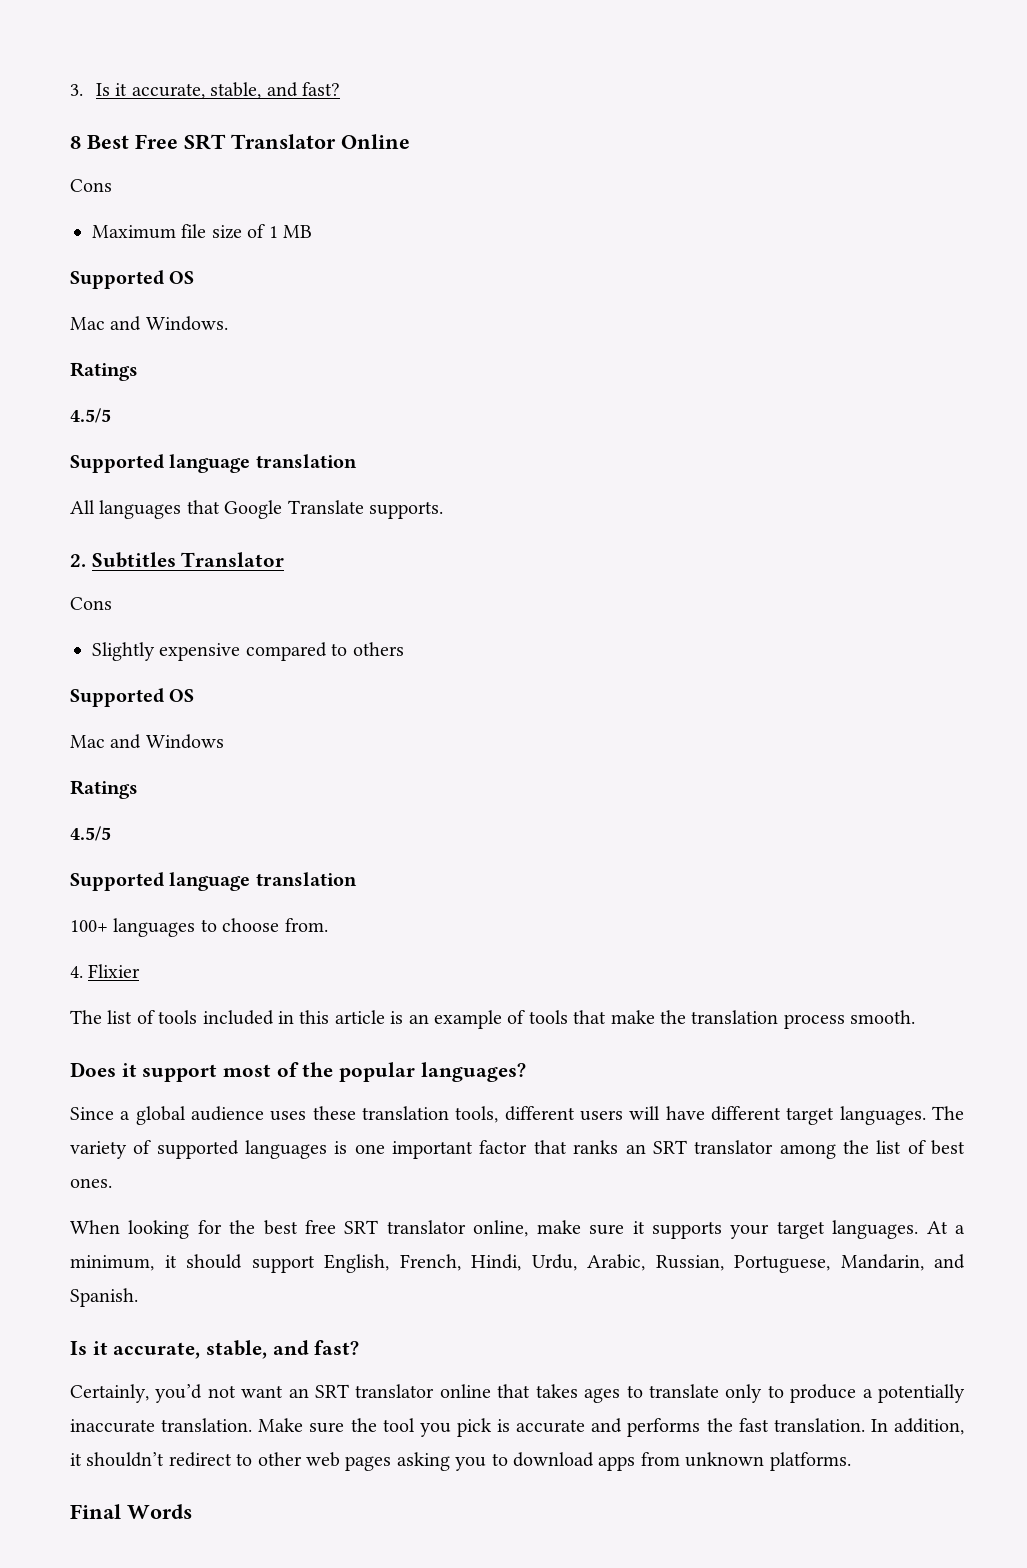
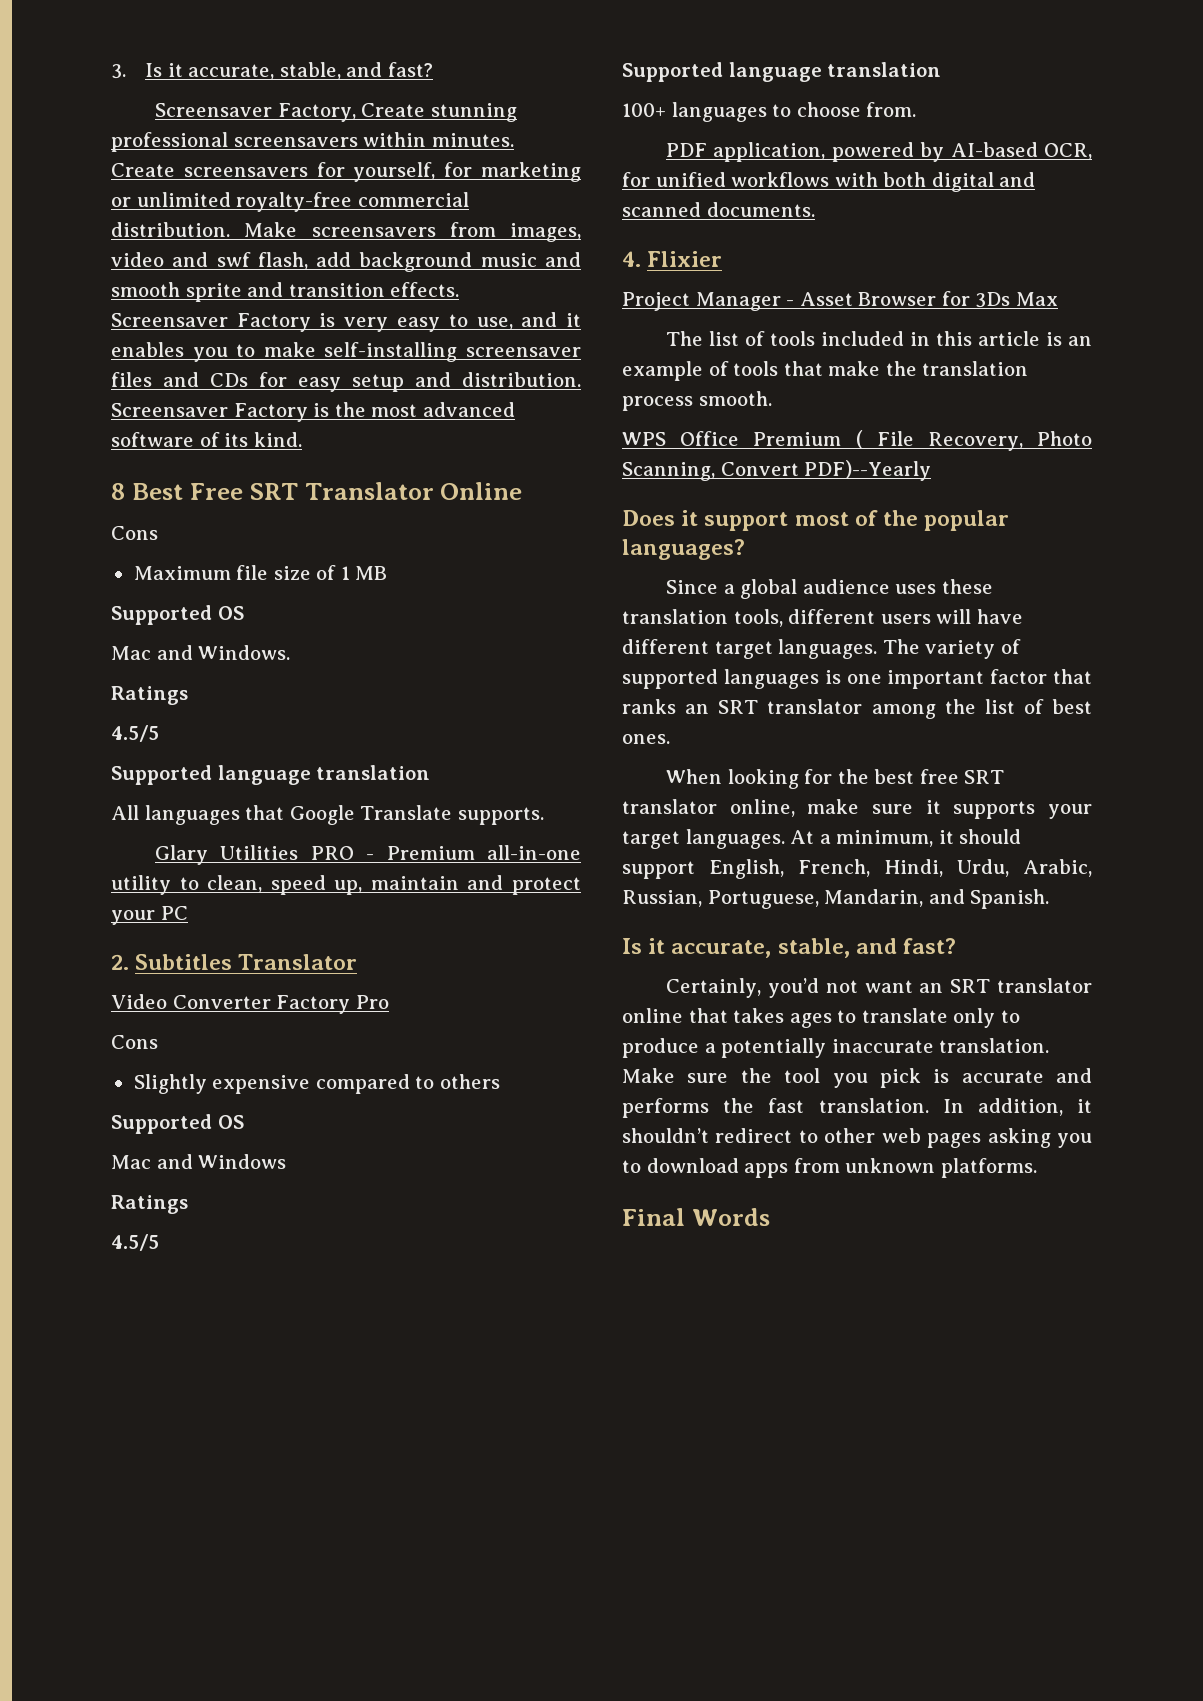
(340, 89) none -> [154,103,517,122] [111,132,514,152] [111,162,581,182] [111,192,469,212] [111,222,581,242] [111,252,581,272] [111,282,460,302] [111,312,581,332] [111,342,581,362] [111,372,581,392] [111,402,515,422] [111,432,302,447] // Screensaver Factory, Create stunning professional screensavers within minutes. Create screensavers for yourself, for marketing or unlimited royalty-free commercial distribution. Make screensavers from images, video and swf flash, add background music and smooth sprite and transition effects. Screensaver Factory is very easy to use, and it enables you to make self-installing screensaver files and CDs for easy setup and distribution. Screensaver Factory is the most advanced software of its kind.
(443, 510) none -> [154,845,581,865] [111,875,581,895] [111,906,188,925] // Glary Utilities PRO - Premium all-in-one utility to clean, speed up, maintain and protect your PC
(285, 559) none -> [111,994,389,1014] // Video Converter Factory Pro
[70,964,141,978] 4. Flixier -> [665,142,1092,162] [622,172,1036,192] [622,202,815,217] [622,251,723,267] [622,291,1058,311] PDF application, powered by AI-based OCR, for unified workflows with both digital and scanned documents. // 4. Flixier // Project Manager - Asset Browser for 3Ds Max
(916, 1017) none -> [622,430,1092,451] [622,460,932,481] // WPS Office Premium ( File Recovery, Photo Scanning, Convert PDF)--Yearly

